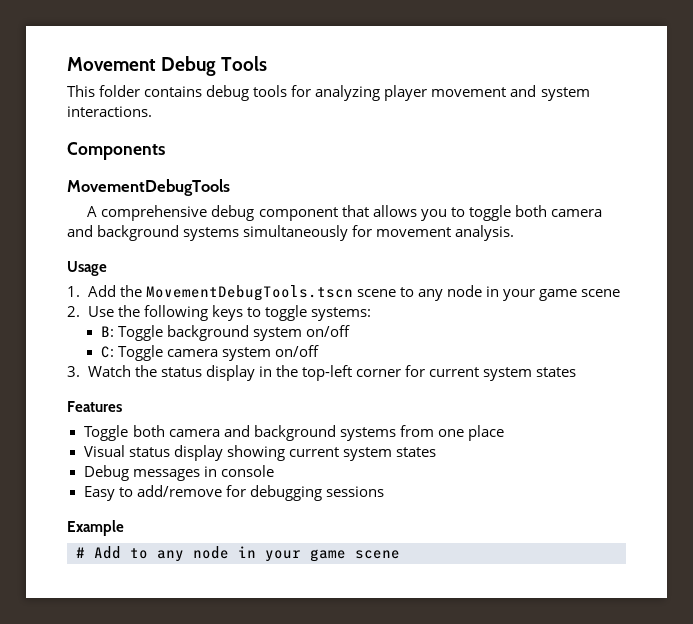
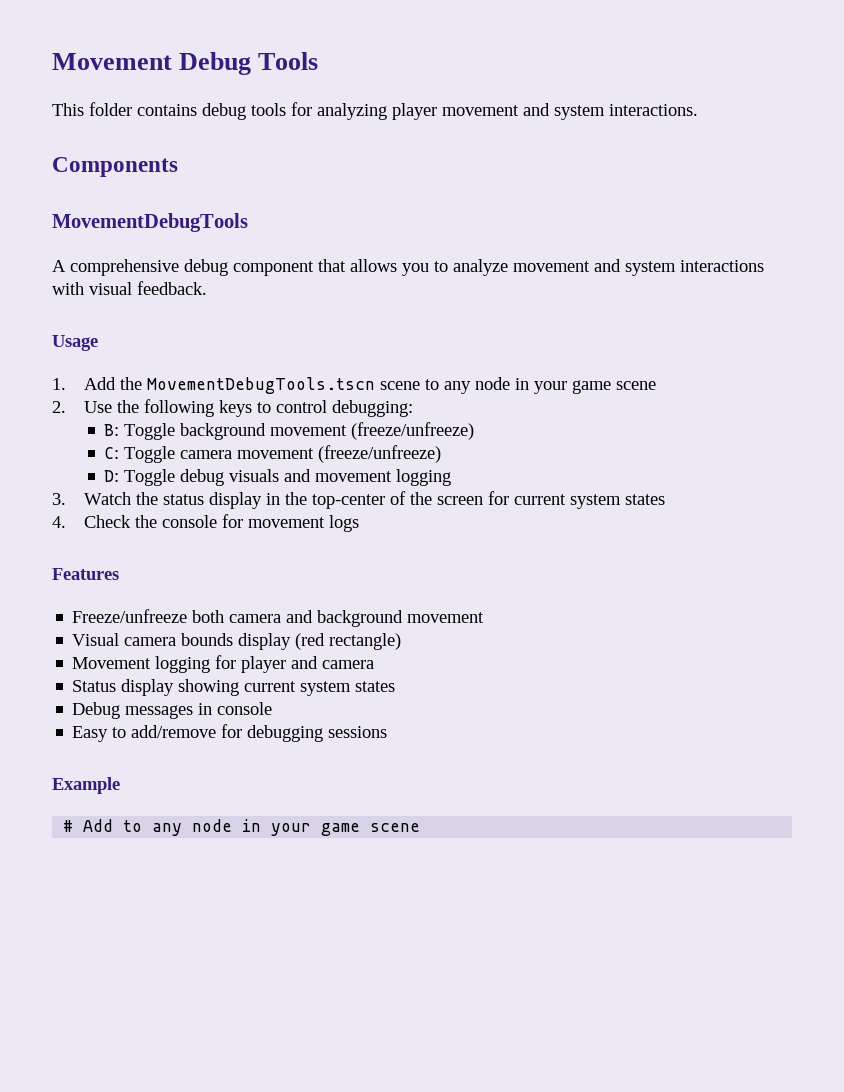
[468,205,602,221] [67,225,515,241] toggle both camera and background systems simultaneously for movement analysis. -> [453,259,764,276] [52,281,207,295] analyze movement and system interactions with visual feedback.
[264,305,371,321] toggle systems: -> [276,400,414,417] control debugging:
[253,325,351,341] system on/off -> [270,422,475,440] movement (freeze/unfreeze)
[222,345,320,361] system on/off -> [237,445,442,463] [104,469,452,486] movement (freeze/unfreeze) // D: Toggle debug visuals and movement logging
[301,365,401,381] top-left corner -> [312,491,484,509] top-center of the screen
(577, 372) none -> [52,514,360,532] // 4. Check the console for movement logs
[83,425,504,441] [83,445,170,457] Toggle both camera and background systems from one place // Visual status -> [72,609,485,627] [72,633,402,650] [72,655,375,673] [72,680,117,692] Freeze/unfreeze both camera and background movement // Visual camera bounds display (red rectangle) // Movement logging for player and camera // Status

